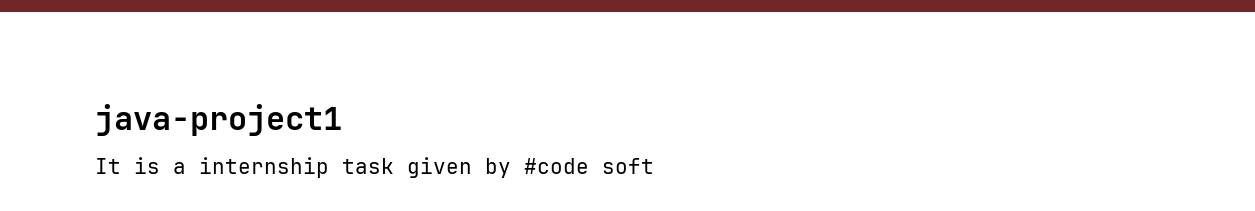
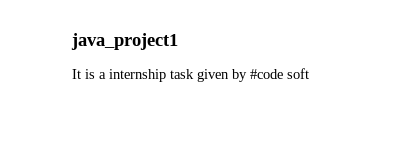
[95,104,342,136] java-project1 -> [71,33,178,50] java_project1

